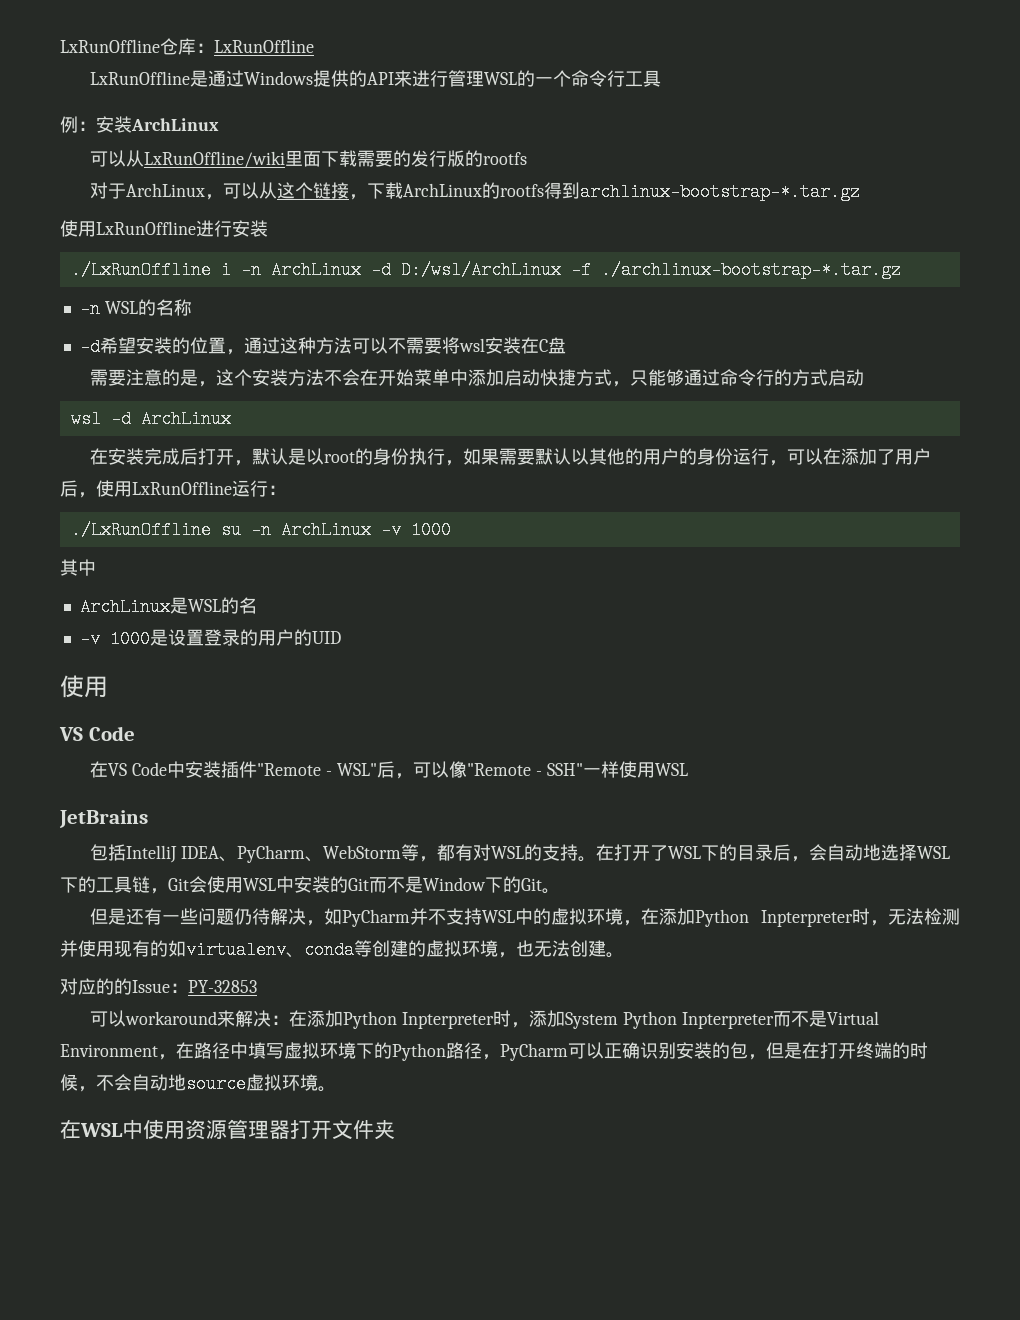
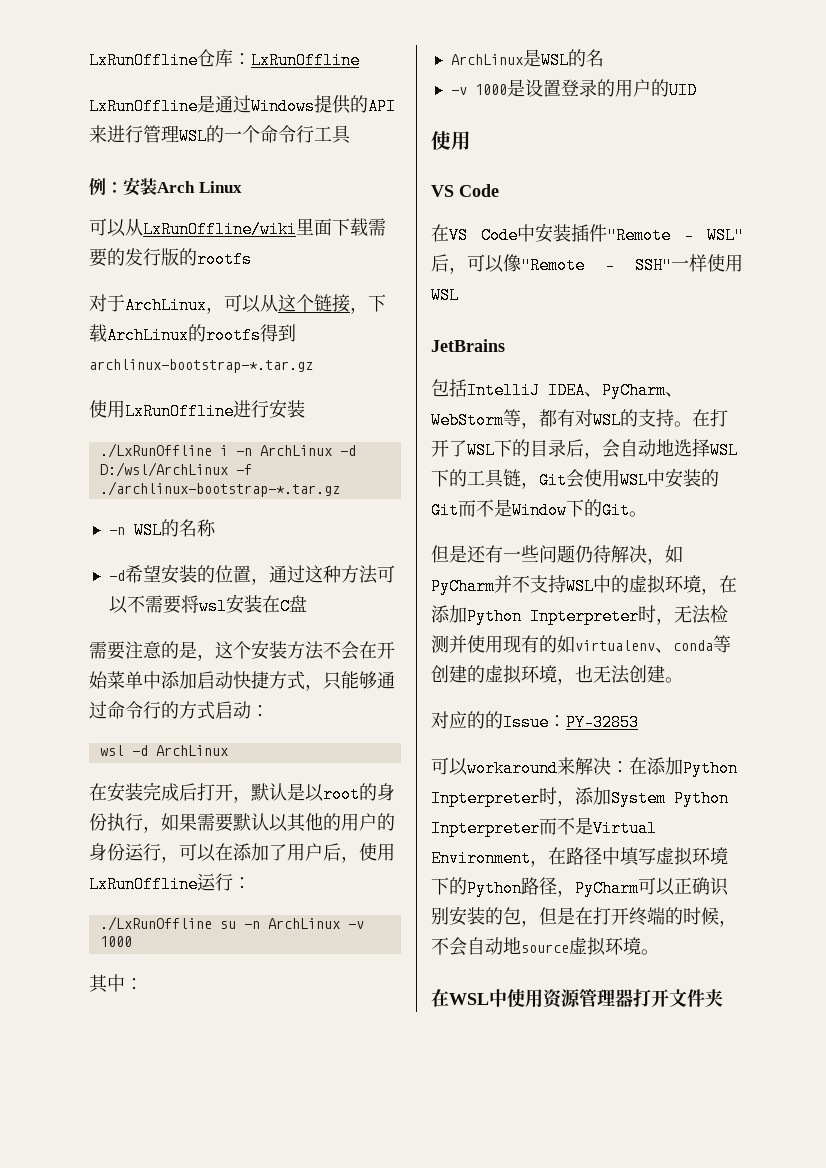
[131,118,219,131] ArchLinux -> [157,181,242,193] Arch Linux
(865, 377) none -> [251,705,269,717] ：
(96, 567) none -> [125,978,143,990] ：

